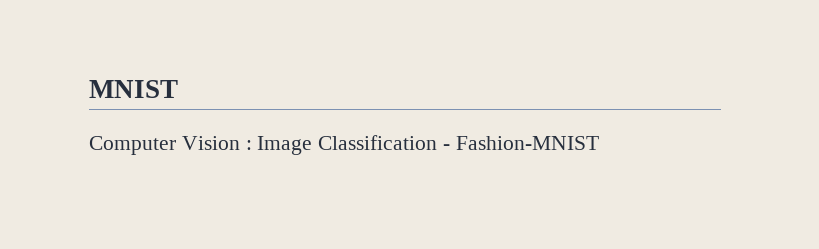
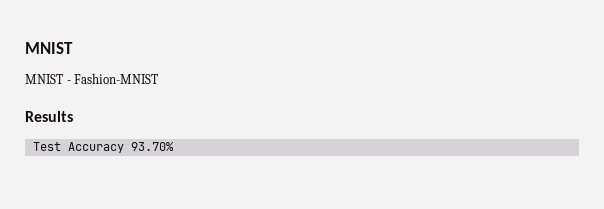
[89,135,599,155] Computer Vision : Image Classification - Fashion-MNIST -> [25,73,159,84] [25,111,73,122] [32,142,174,153] MNIST - Fashion-MNIST // Results // Test Accuracy 93.70%

